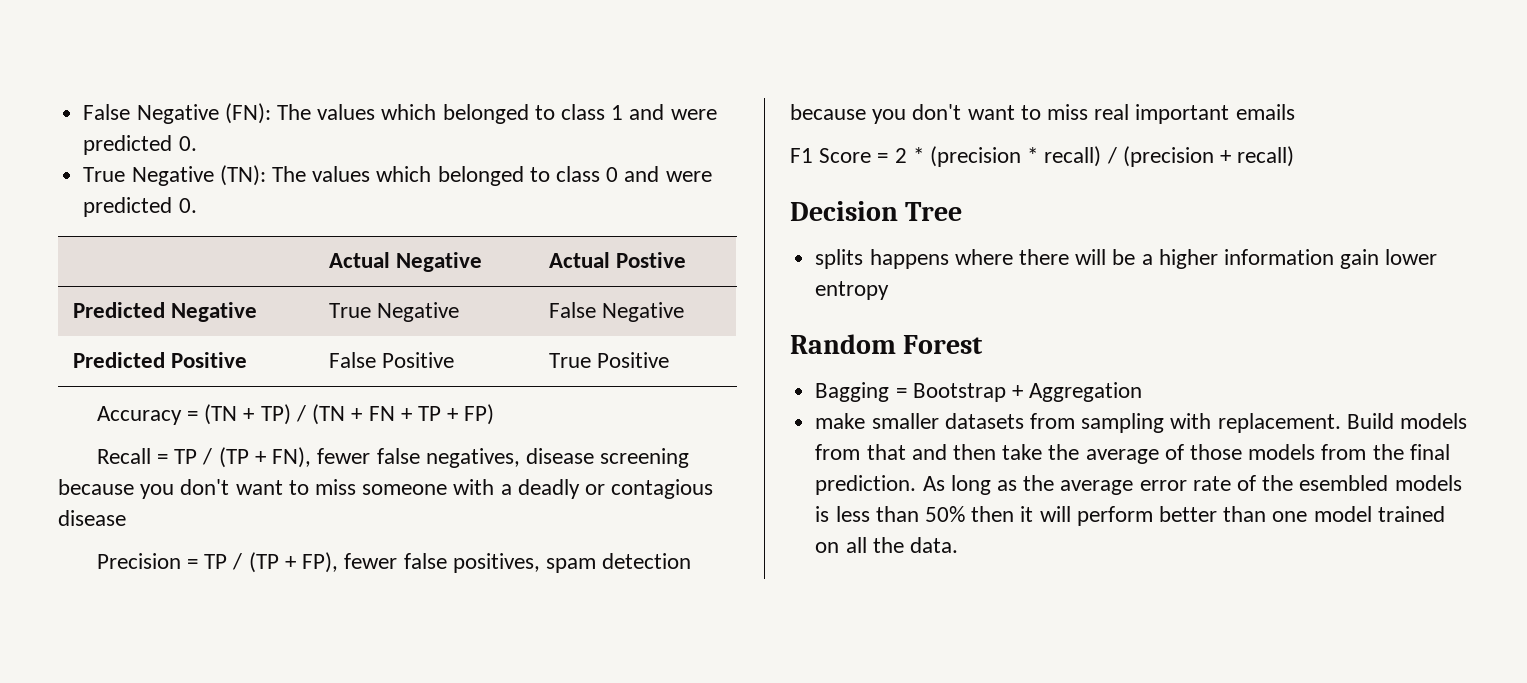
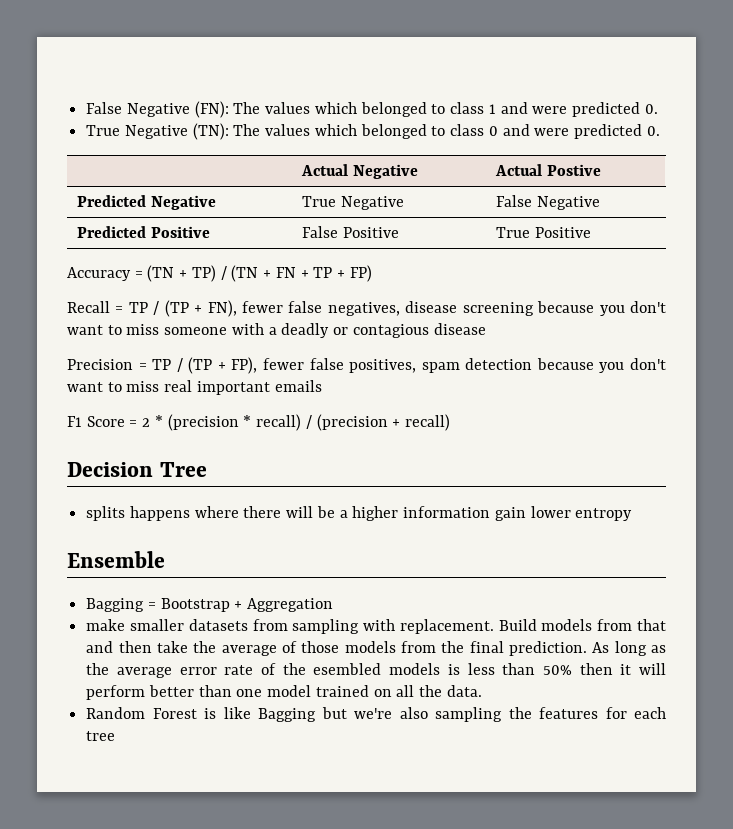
[790,334,984,354] Random Forest -> [67,551,165,568] Ensemble
(958, 545) none -> [86,707,666,722] [86,731,116,741] // Random Forest is like Bagging but we're also sampling the features for each tree

